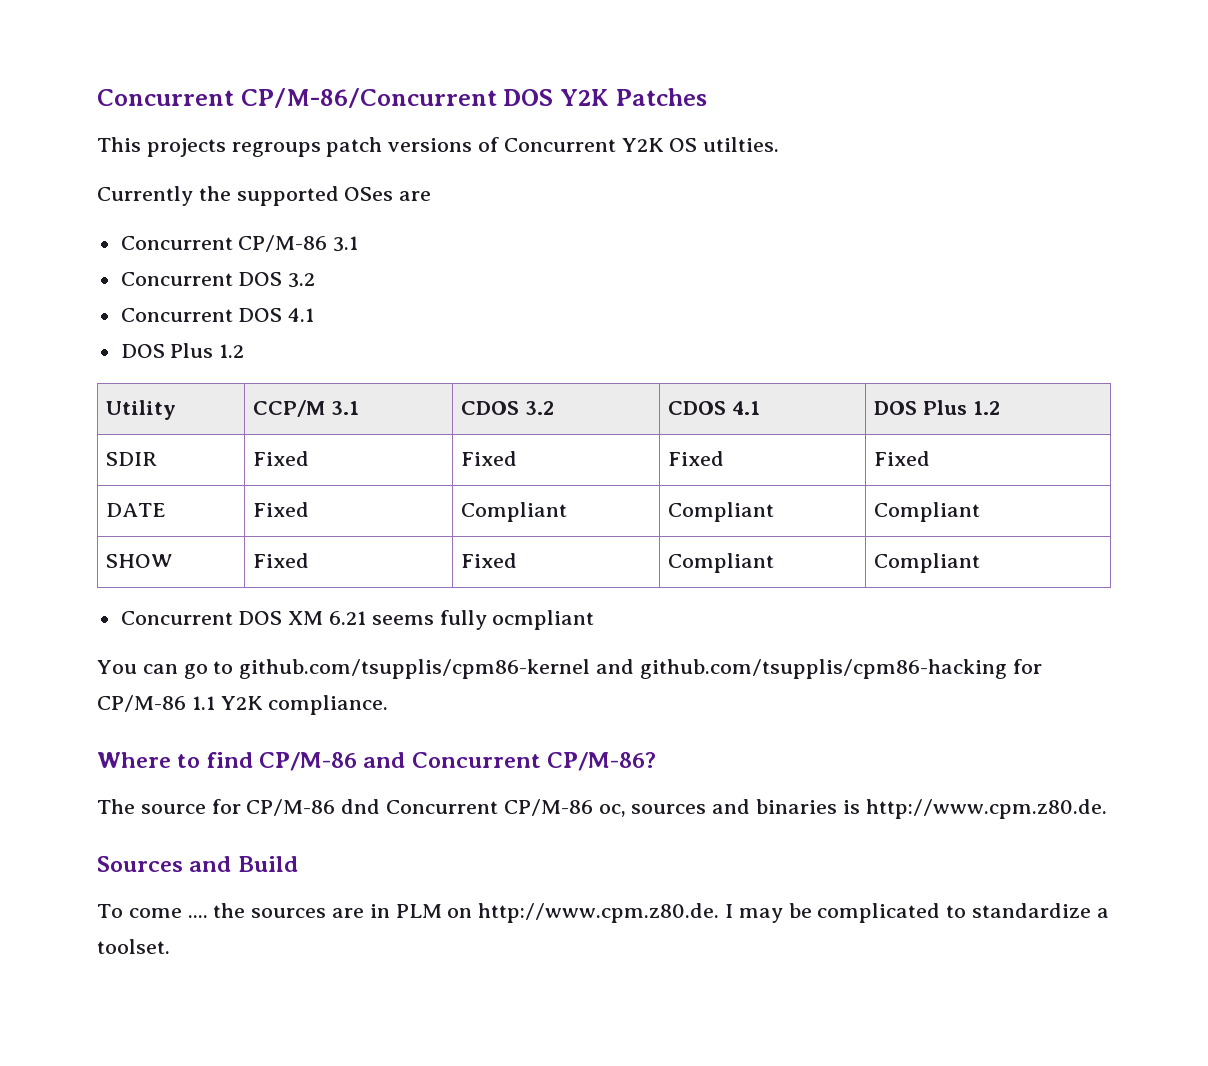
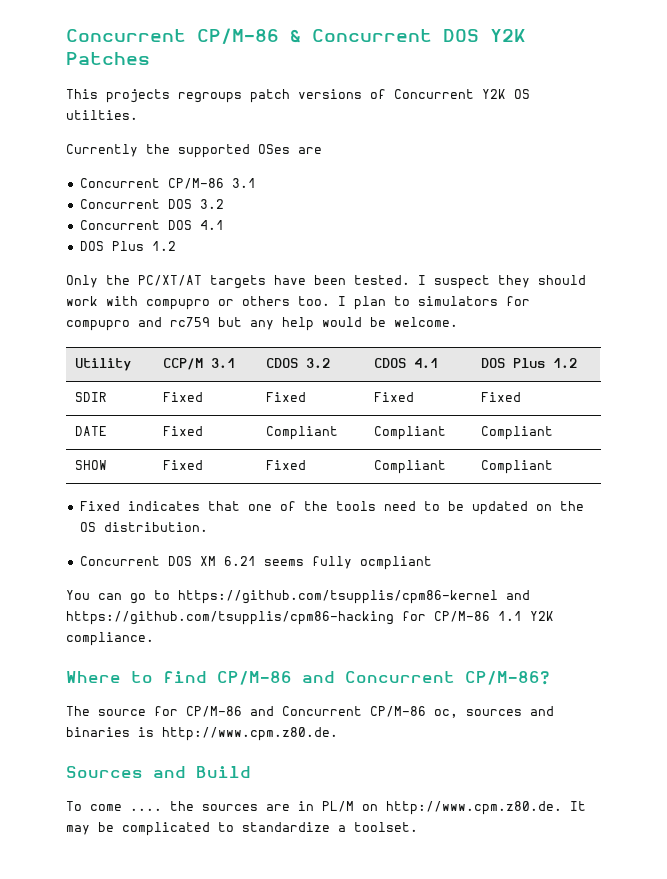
[97,88,497,108] Concurrent CP/M-86/Concurrent -> [66,28,432,44] Concurrent CP/M-86 & Concurrent
(245, 351) none -> [66,275,586,289] [66,296,530,310] [66,317,458,331] // Only the PC/XT/AT targets have been tested. I suspect they should work with compupro or others too. I plan to simulators for compupro and rc759 but any help would be welcome.
(981, 563) none -> [79,501,584,515] [79,522,208,532] // Fixed indicates that one of the tools need to be updated on the OS distribution.
[239,659,1007,679] github.com/tsupplis/cpm86-kernel and github.com/tsupplis/cpm86-hacking -> [178,590,530,604] [66,611,394,625] https://github.com/tsupplis/cpm86-kernel and https://github.com/tsupplis/cpm86-hacking
[341,799,381,814] dnd -> [250,706,274,716] and
[395,904,442,918] PLM -> [322,801,354,812] PL/M
[725,904,734,918] I -> [570,801,586,811] It

